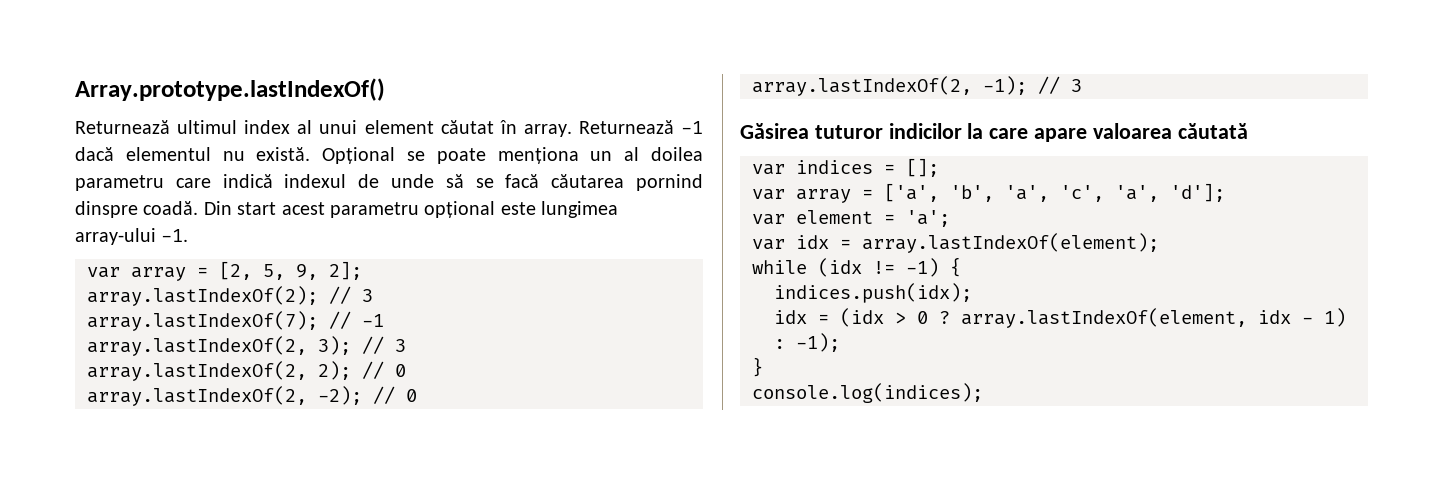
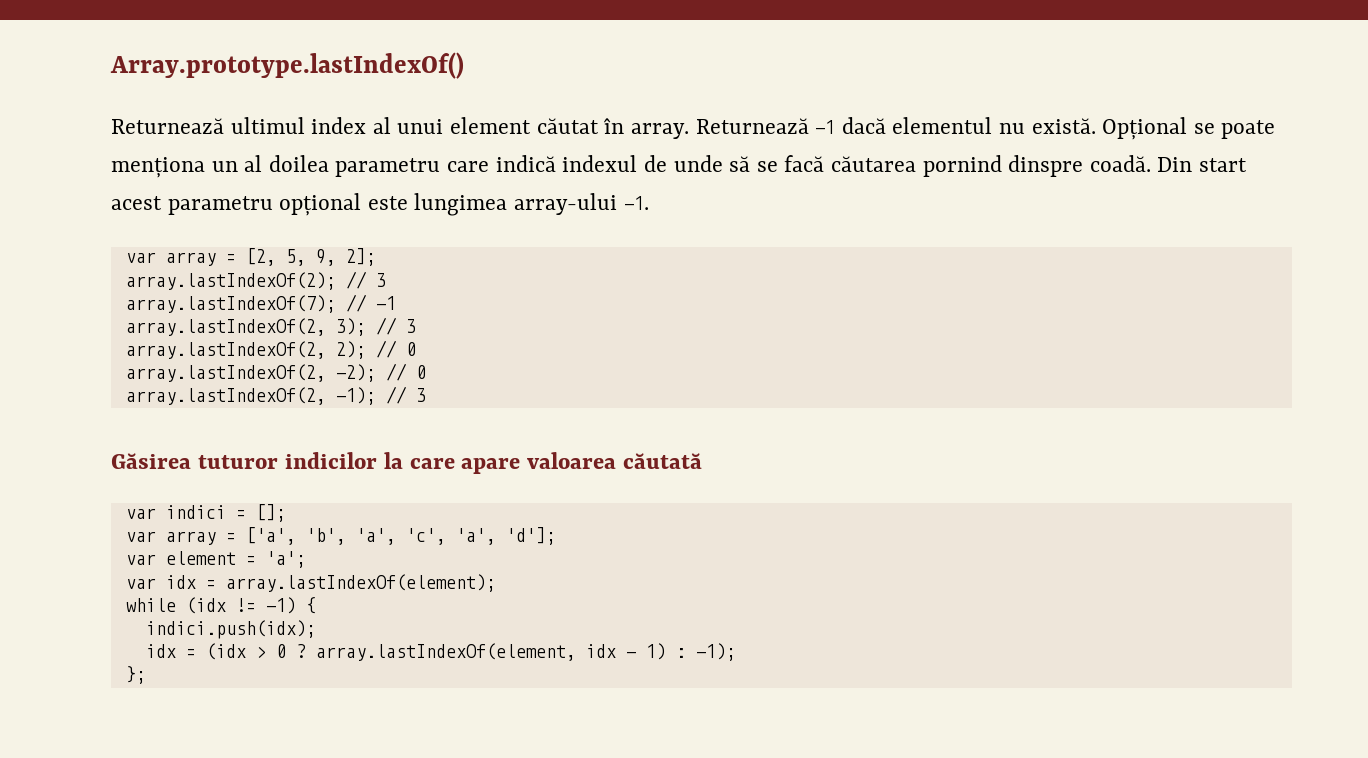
[796,160,873,174] indices -> [165,505,226,519] indici
[774,283,972,303] indices.push(idx); -> [145,620,316,639] indici.push(idx);
[752,357,763,377] [752,383,983,403] } // console.log(indices); -> [125,666,146,684] };

